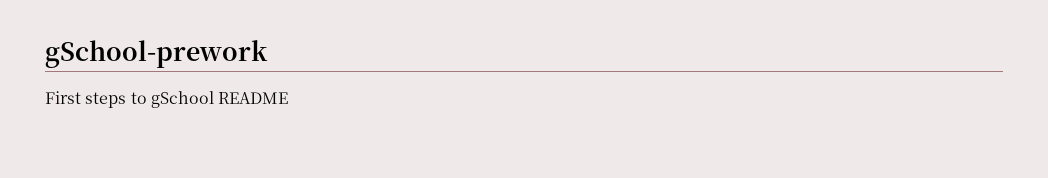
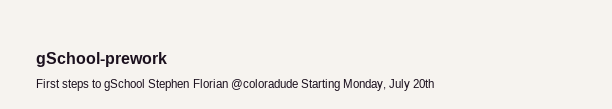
[218,92,289,104] README -> [148,79,435,91] Stephen Florian @coloradude Starting Monday, July 20th

